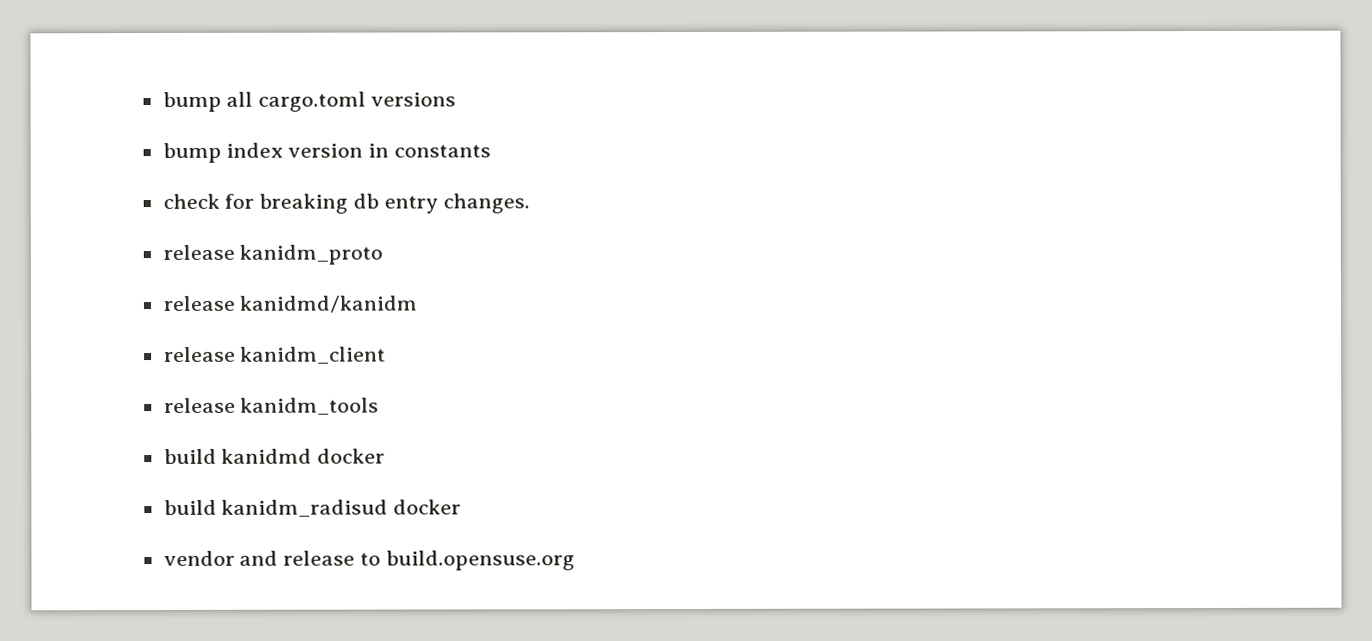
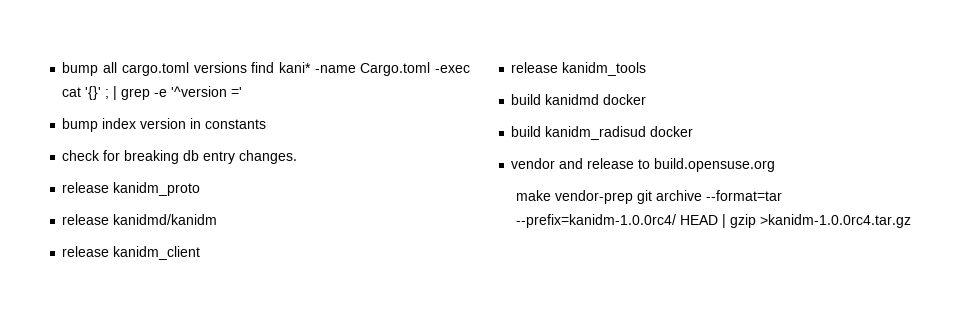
(457, 99) none -> [251,62,470,76] [62,86,243,100] find kani* -name Cargo.toml -exec cat '{}' ; | grep -e '^version ='
(575, 560) none -> [516,190,783,204] [516,214,912,228] // make vendor-prep git archive --format=tar --prefix=kanidm-1.0.0rc4/ HEAD | gzip >kanidm-1.0.0rc4.tar.gz

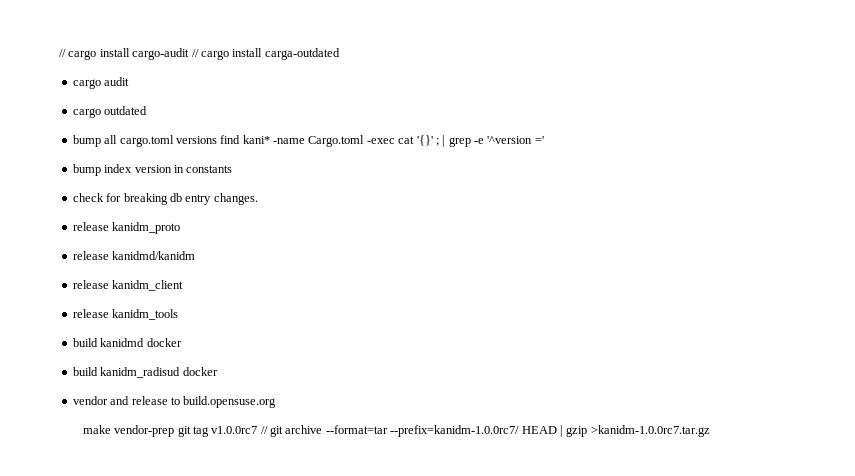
(62, 69) none -> [59,48,340,60] [72,77,130,89] [72,106,148,118] // cargo install cargo-audit // cargo install carga-outdated // cargo audit // cargo outdated //
(653, 197) none -> [192,426,283,437] tag v1.0.0rc7 // git
[516,214,677,228] --prefix=kanidm-1.0.0rc4/ -> [390,425,520,437] --prefix=kanidm-1.0.0rc7/
[760,214,912,228] >kanidm-1.0.0rc4.tar.gz -> [590,425,710,437] >kanidm-1.0.0rc7.tar.gz

